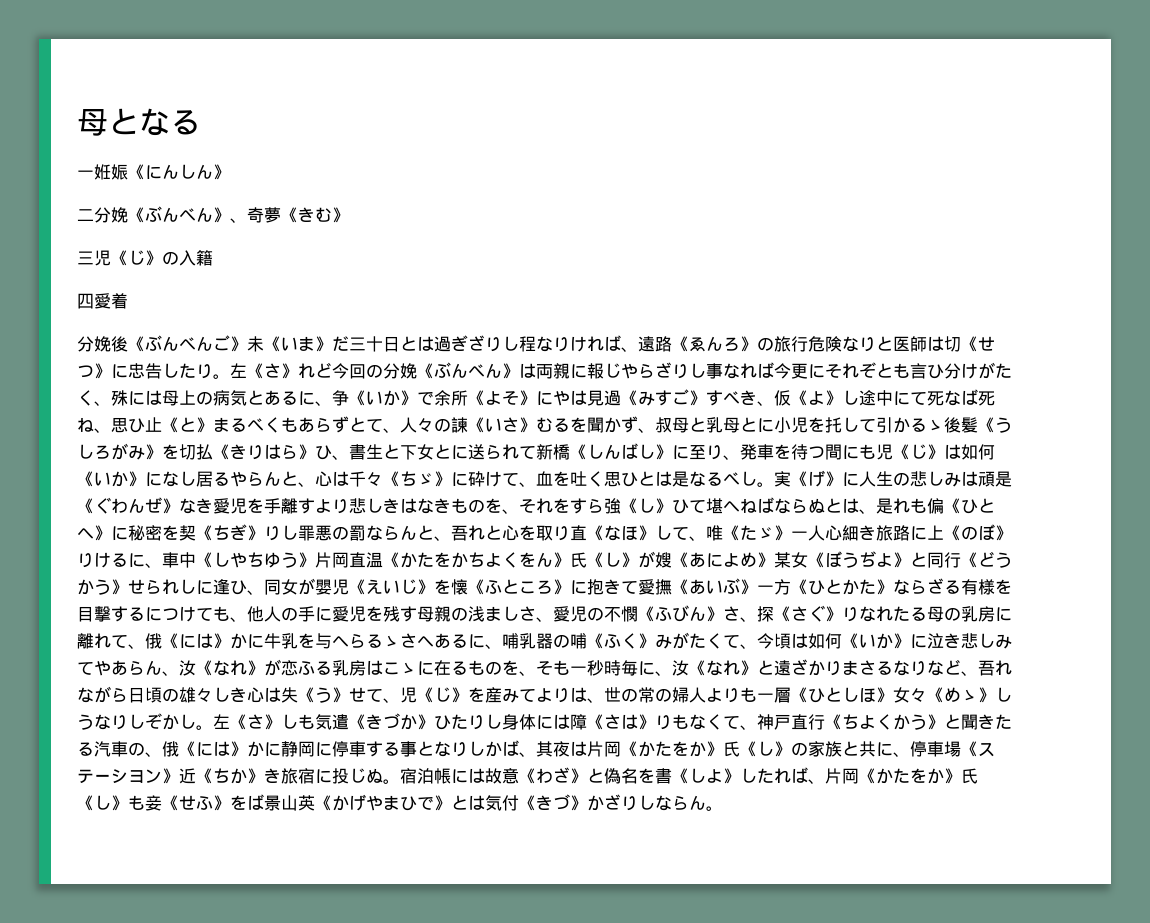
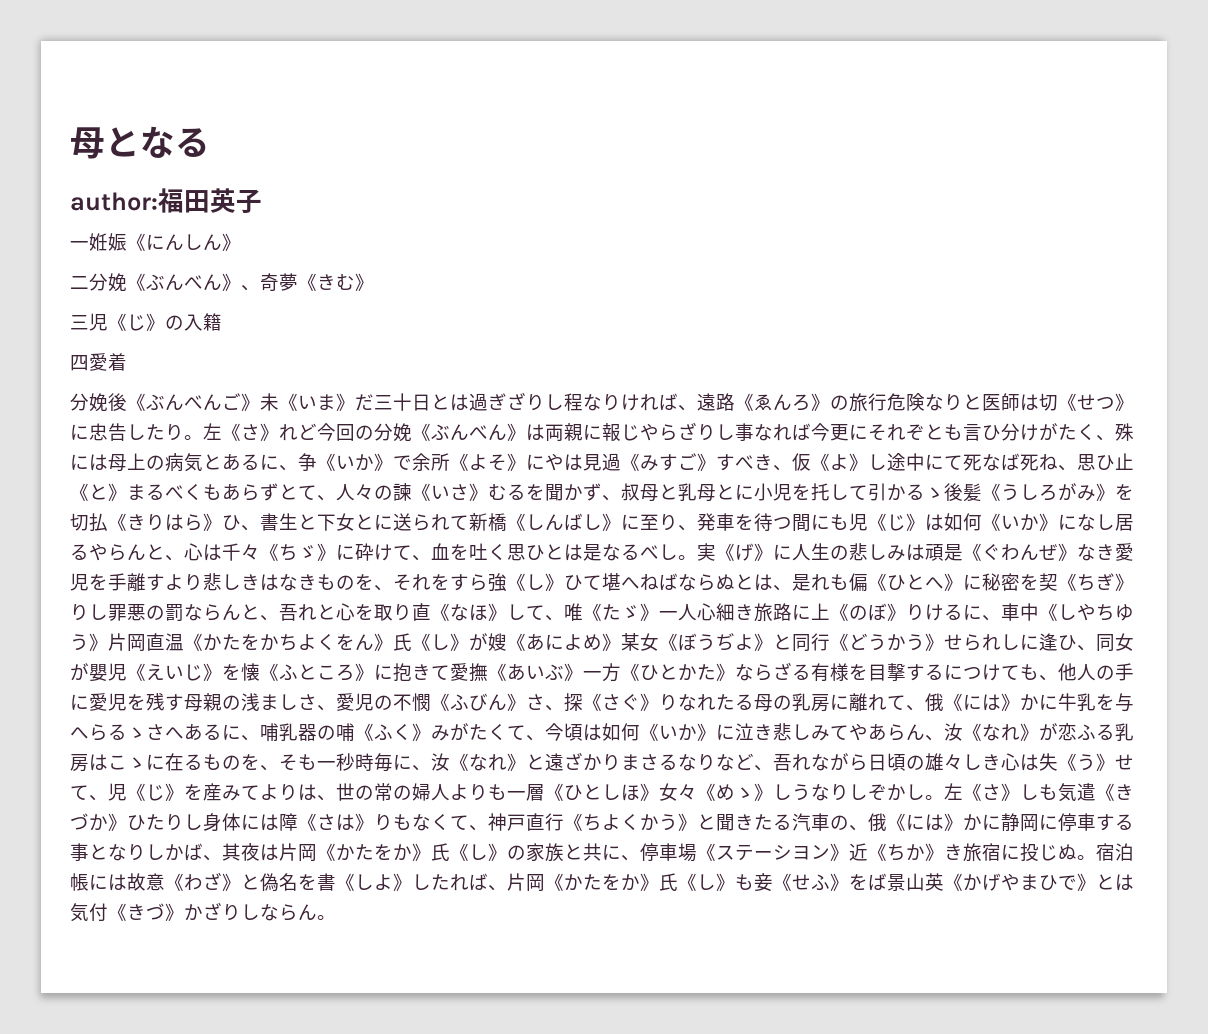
(201, 122) none -> [70,188,262,214] // author:福田英子

